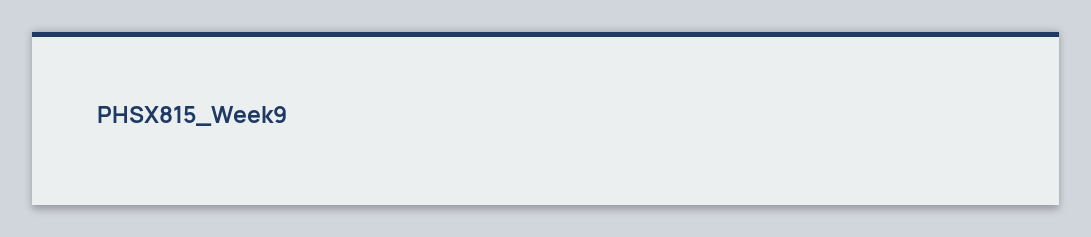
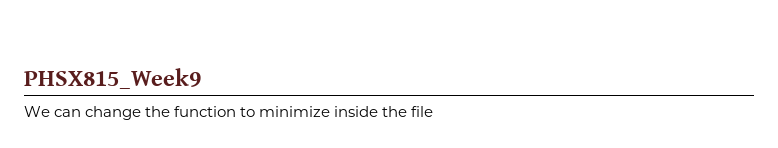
(287, 116) none -> [24,106,434,120] // We can change the function to minimize inside the file

